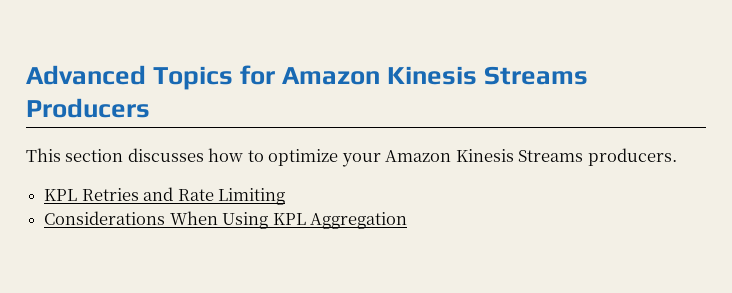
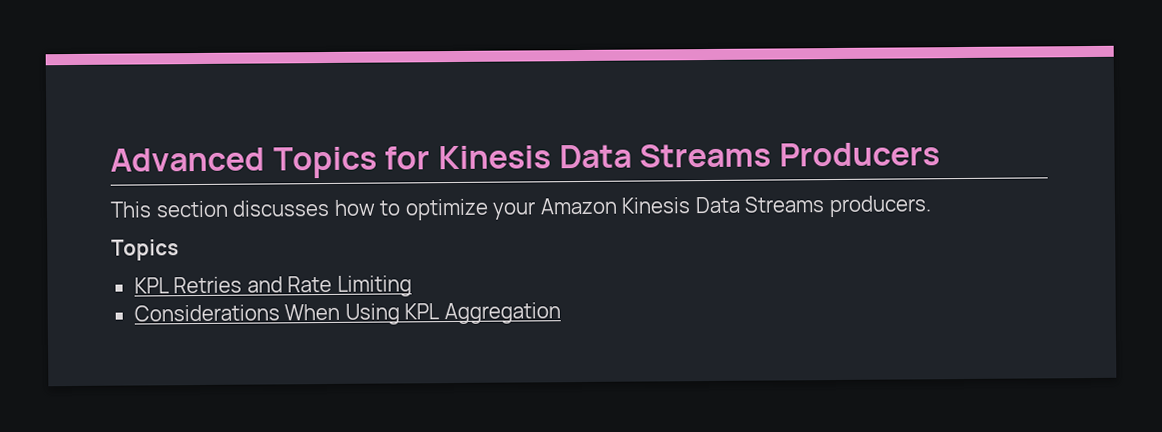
[282,66,478,85] Amazon Kinesis -> [437,144,632,170] Kinesis Data
(514, 155) none -> [694,196,740,214] Data
(677, 157) none -> [111,239,179,261] // Topics

